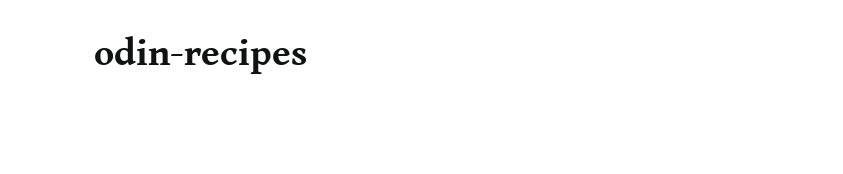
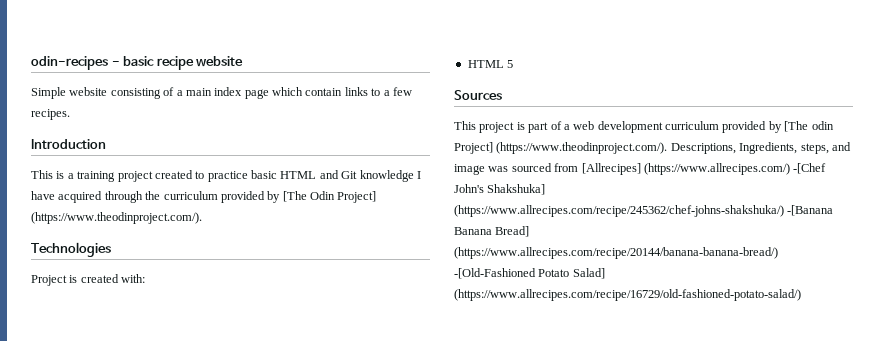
(307, 55) none -> [111,56,244,70] [31,87,412,99] [31,109,70,120] [31,139,106,149] [31,170,421,182] [31,191,377,203] [31,212,202,224] [31,242,111,257] [31,274,146,286] [467,60,514,68] [454,90,502,100] [454,121,834,133] [454,142,851,154] [454,163,827,175] [454,184,546,195] [454,205,834,217] [454,226,530,237] [454,247,778,259] [454,268,605,279] [454,289,801,301] - basic recipe website // Simple website consisting of a main index page which contain links to a few recipes. // Introduction // This is a training project created to practice basic HTML and Git knowledge I have acquired through the curriculum provided by [The Odin Project] (https://www.theodinproject.com/). // Technologies // Project is created with: // HTML 5 // Sources // This project is part of a web development curriculum provided by [The odin Project] (https://www.theodinproject.com/). Descriptions, Ingredients, steps, and image was sourced from [Allrecipes] (https://www.allrecipes.com/) -[Chef John's Shakshuka] (https://www.allrecipes.com/recipe/245362/chef-johns-shakshuka/) -[Banana Banana Bread] (https://www.allrecipes.com/recipe/20144/banana-banana-bread/) -[Old-Fashioned Potato Salad] (https://www.allrecipes.com/recipe/16729/old-fashioned-potato-salad/)

